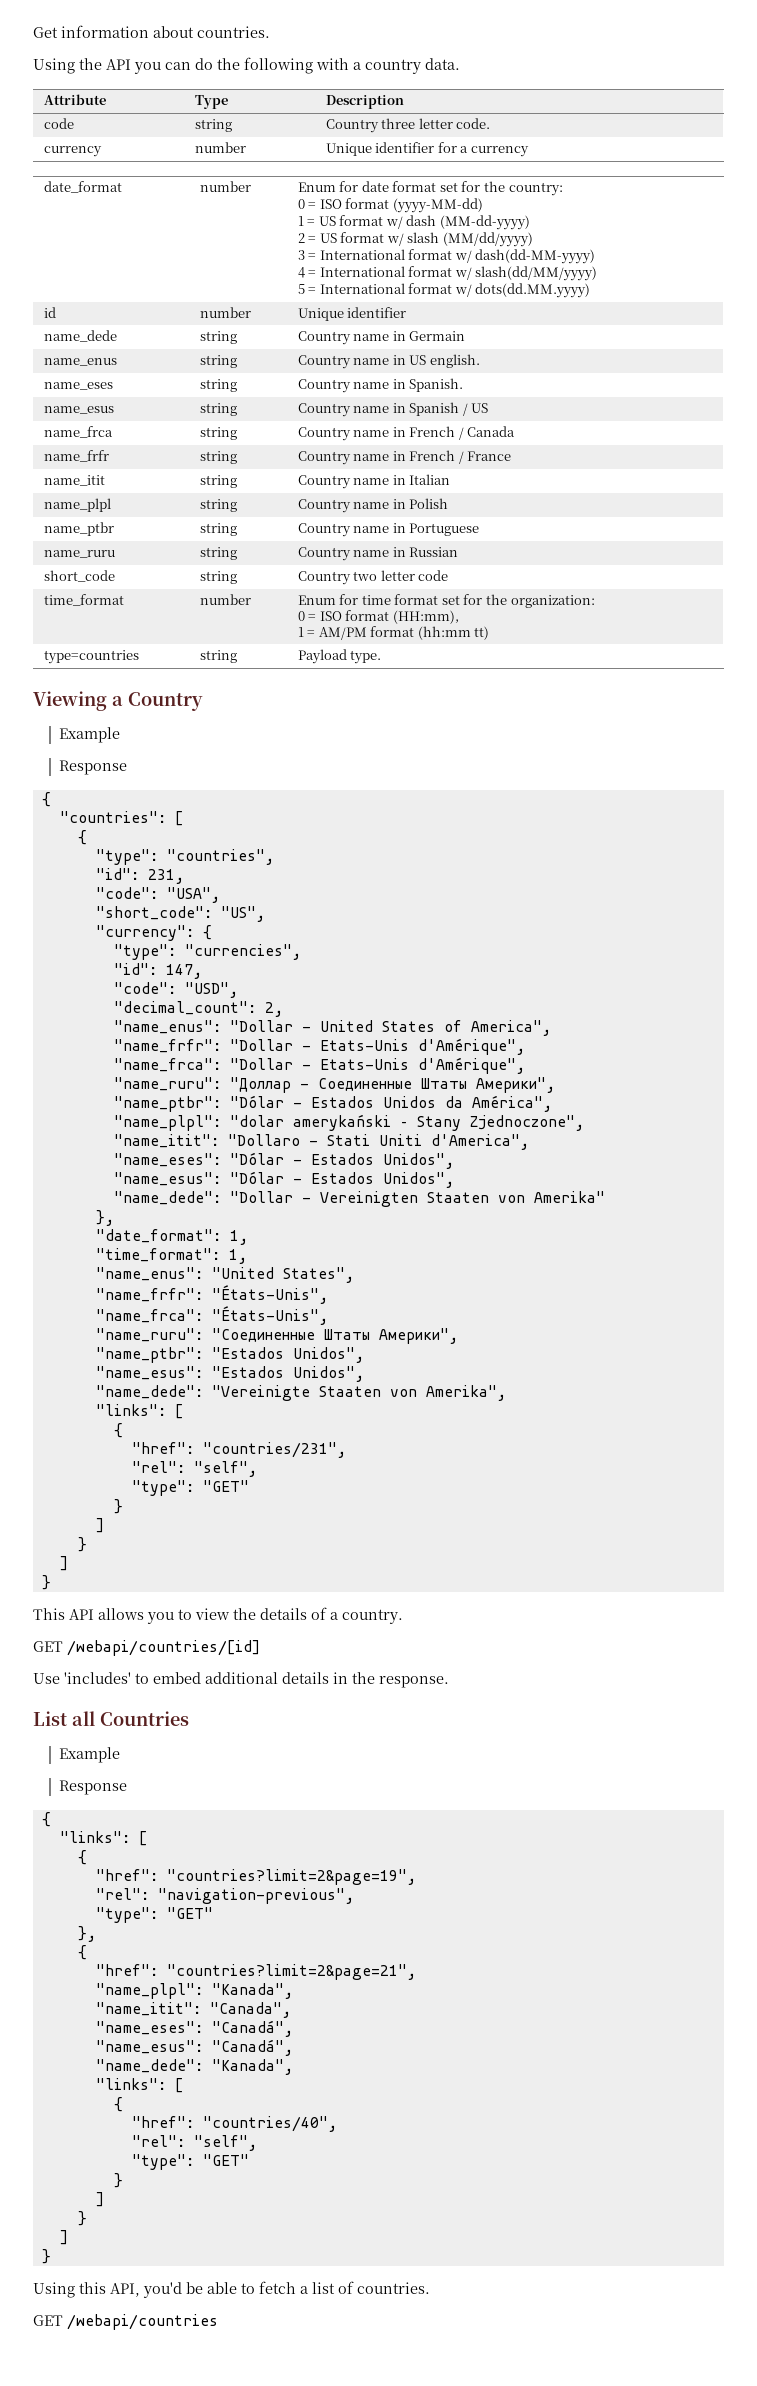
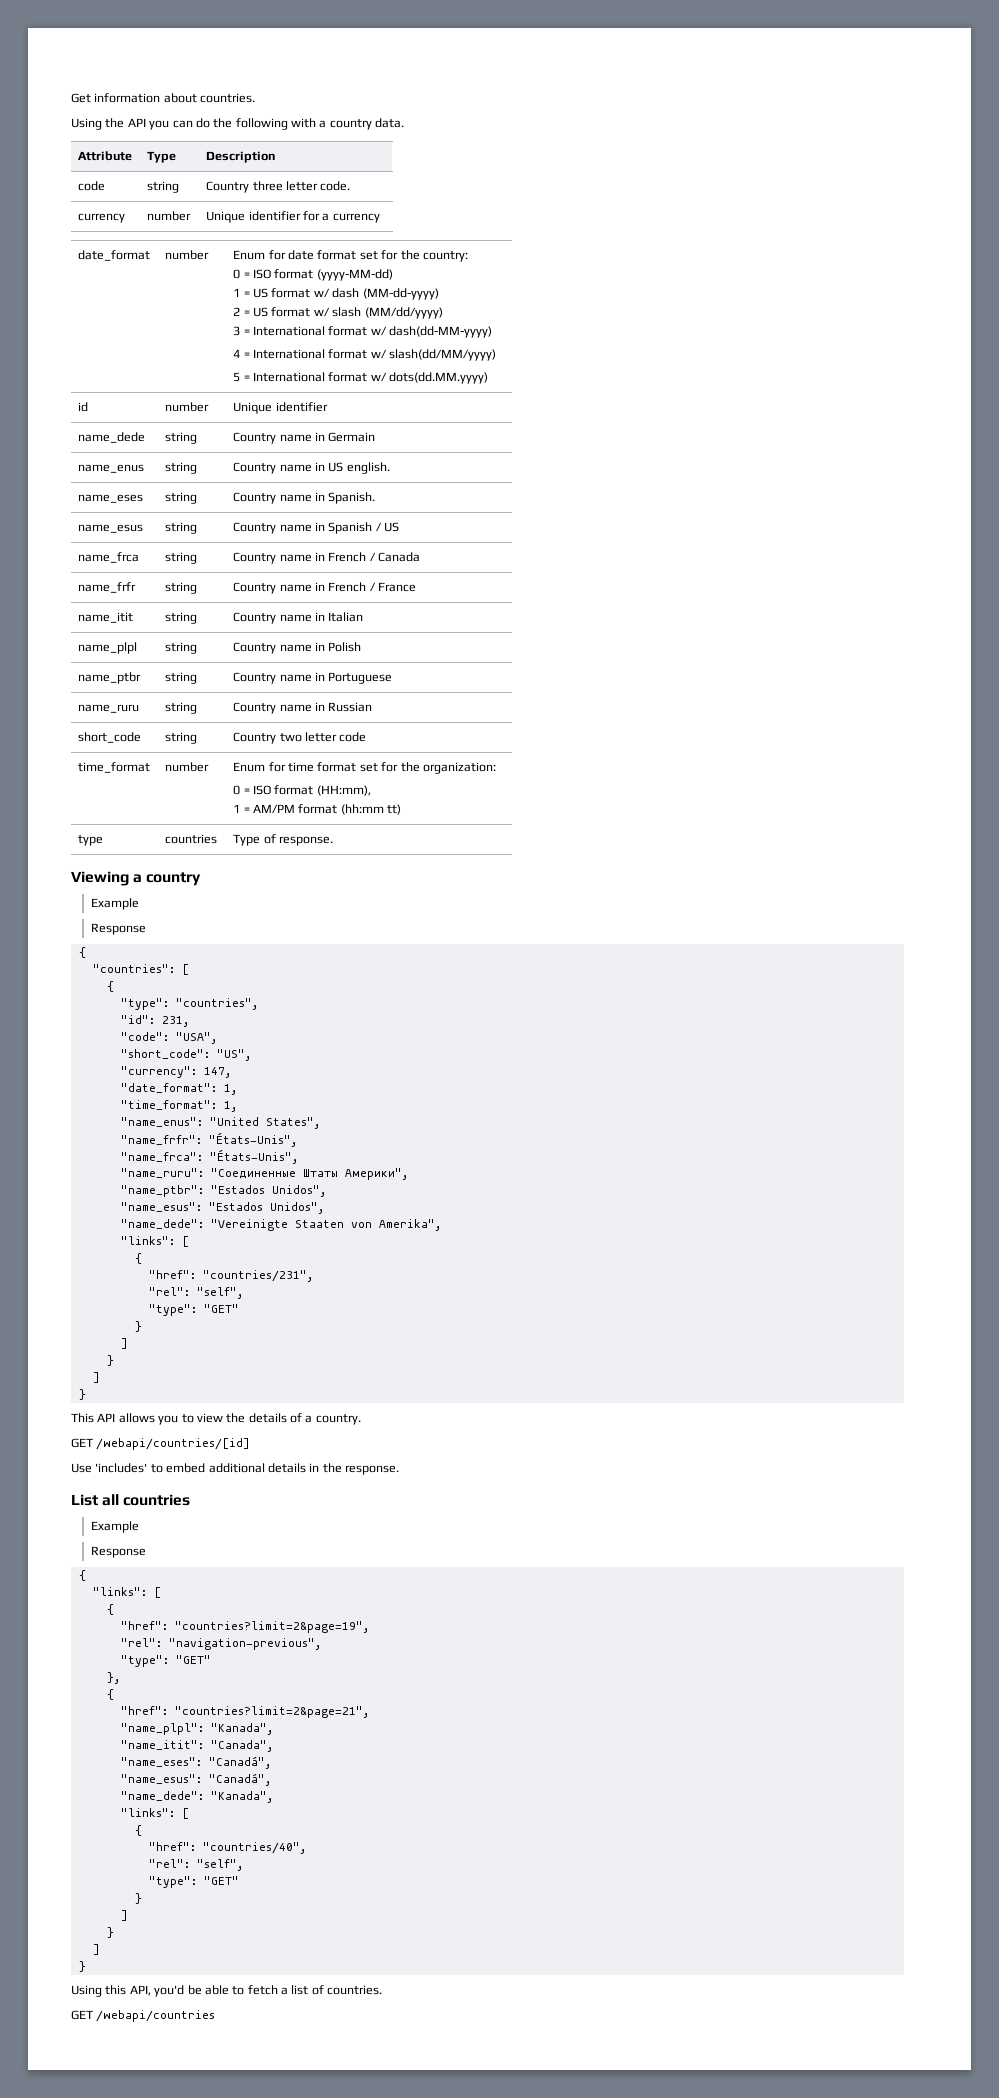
[43,650,139,664] [199,650,237,663] [297,649,382,664] type=countries | string | Payload type. -> [78,835,104,846] [165,834,218,844] [233,834,334,846] type | countries | Type of response.
[128,692,203,711] Country -> [146,872,202,886] country
[202,925,212,940] [113,944,301,960] [113,963,202,979] [113,982,238,998] [113,1001,283,1017] [113,1020,551,1036] [113,1038,525,1055] [113,1057,525,1074] [113,1077,555,1093] [113,1095,552,1112] [113,1114,584,1131] [113,1134,529,1150] [113,1152,454,1169] [113,1171,454,1188] [113,1191,605,1207] [95,1210,114,1226] { // "type": "currencies", // "id": 147, // "code": "USD", // "decimal_count": 2, // "name_enus": "Dollar - United States of America", // "name_frfr": "Dollar - Etats-Unis d'Amérique", // "name_frca": "Dollar - Etats-Unis d'Amérique", // "name_ruru": "Доллар - Соединенные Штаты Америки", // "name_ptbr": "Dólar - Estados Unidos da América", // "name_plpl": "dolar amerykański – Stany Zjednoczone", // "name_itit": "Dollaro - Stati Uniti d'America", // "name_eses": "Dólar - Estados Unidos", // "name_esus": "Dólar - Estados Unidos", // "name_dede": "Dollar - Vereinigten Staaten von Amerika" // }, -> [203,1067,231,1078] 147,
[100,1711,189,1726] Countries -> [123,1494,191,1506] countries

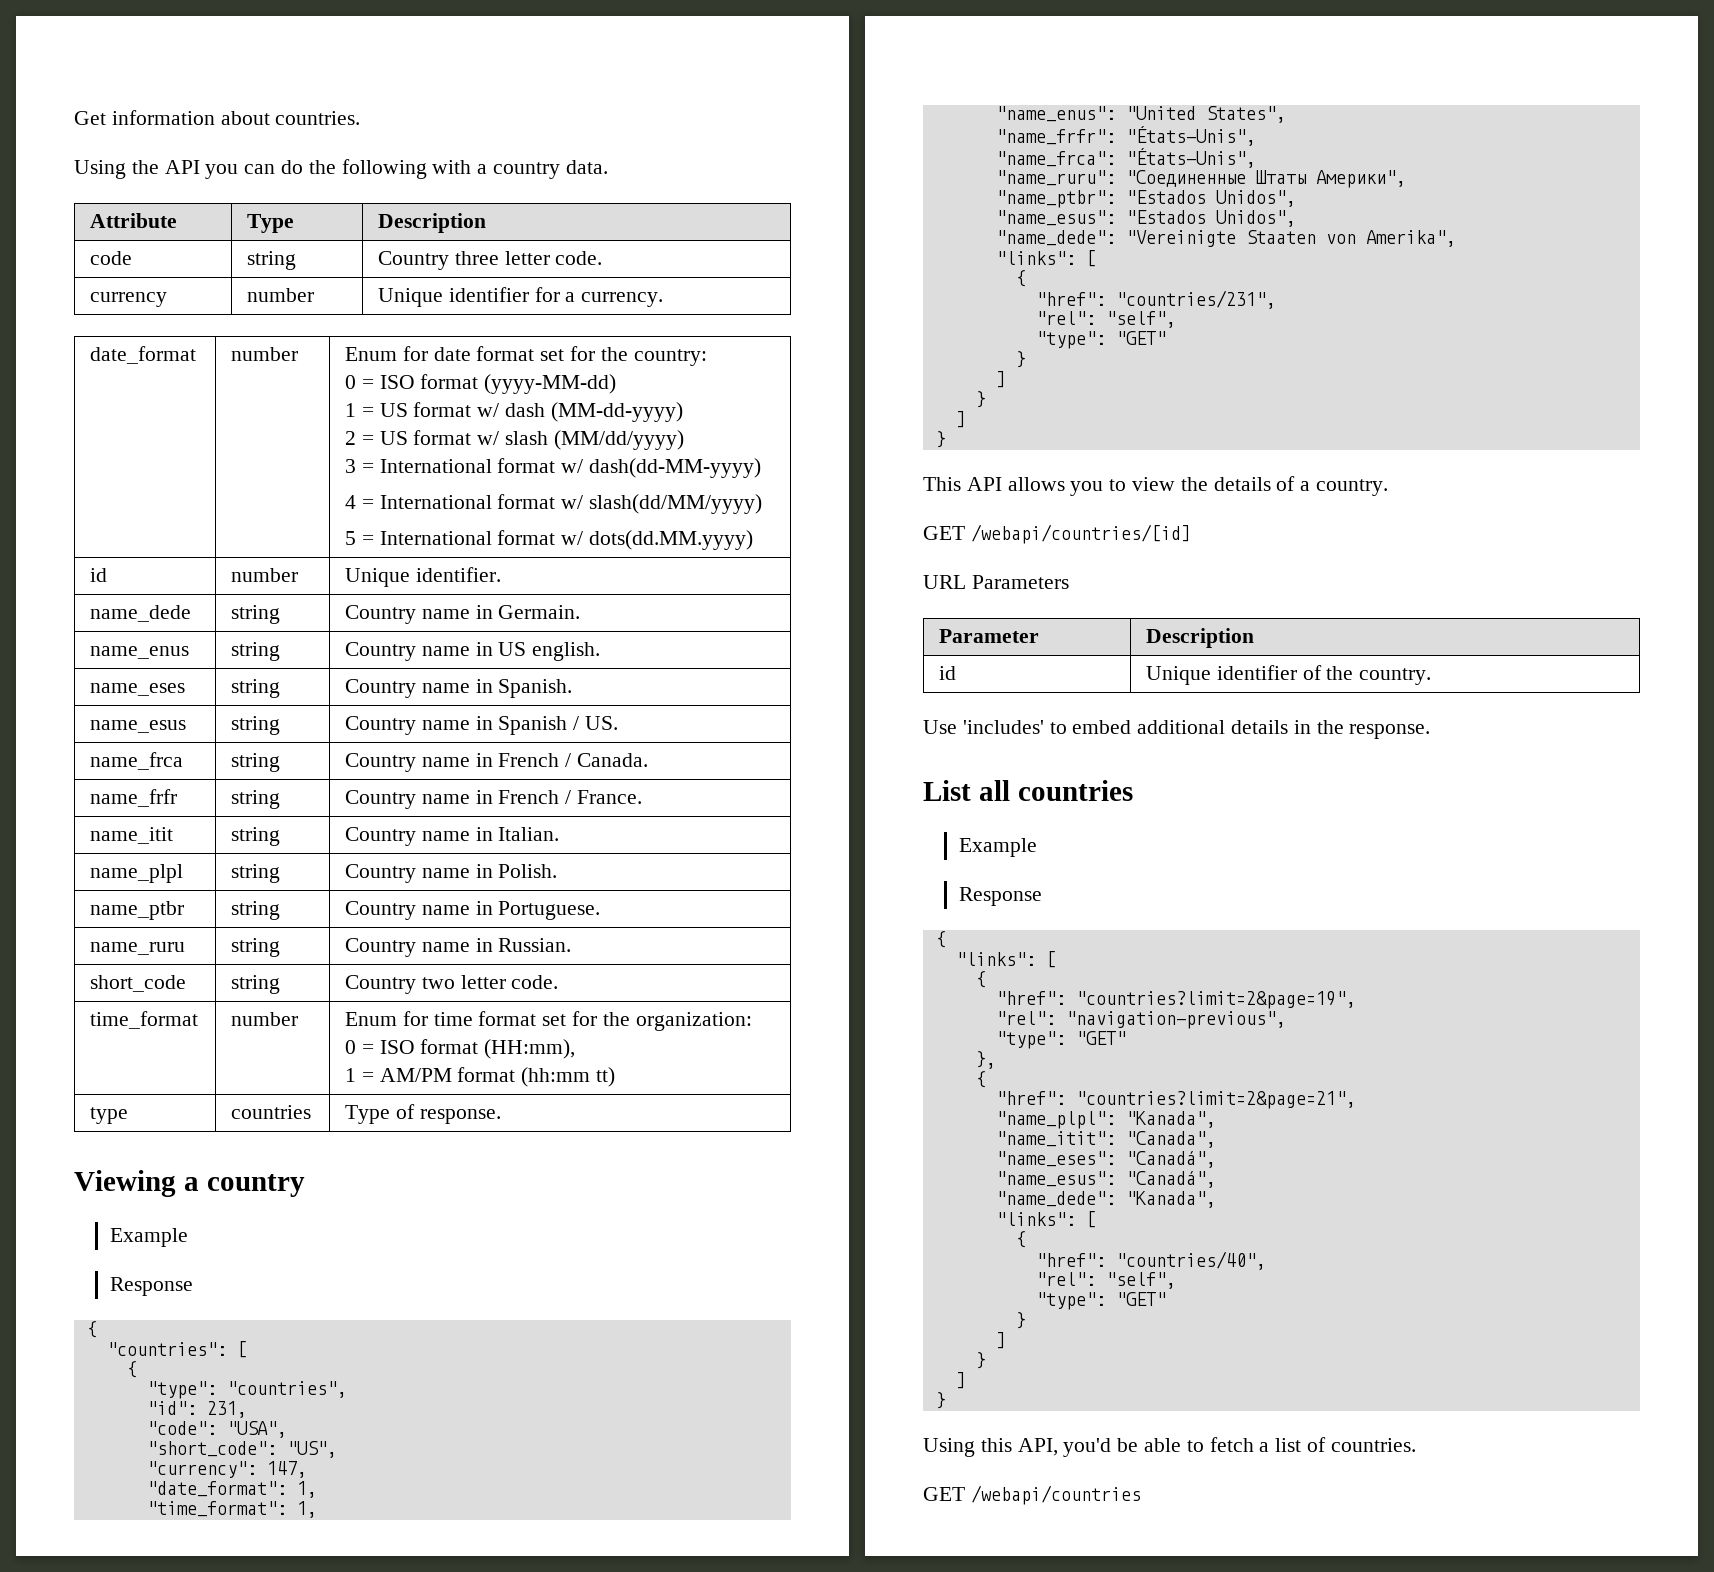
[332,213,380,223] currency -> [581,292,664,307] currency.
[275,402,328,412] identifier -> [415,567,501,582] identifier.
[328,432,376,442] Germain -> [498,605,581,619] Germain.
[384,522,400,532] US -> [585,716,619,730] US.
[378,552,421,562] Canada -> [577,753,649,767] Canada.
[378,582,417,592] France -> [577,790,643,804] France.
[328,612,364,622] Italian -> [498,827,560,841] Italian.
[328,642,362,652] Polish -> [498,864,558,878] Polish.
[328,672,393,684] Portuguese -> [498,901,601,920] Portuguese.
[328,702,373,712] Russian -> [498,938,572,952] Russian.
[339,732,367,742] code -> [511,975,559,989] code.
(251, 1444) none -> [923,575,1069,589] [938,629,1039,643] [1145,628,1254,648] [938,666,956,680] [1145,665,1432,685] // URL Parameters // Parameter | Description // id | Unique identifier of the country.

